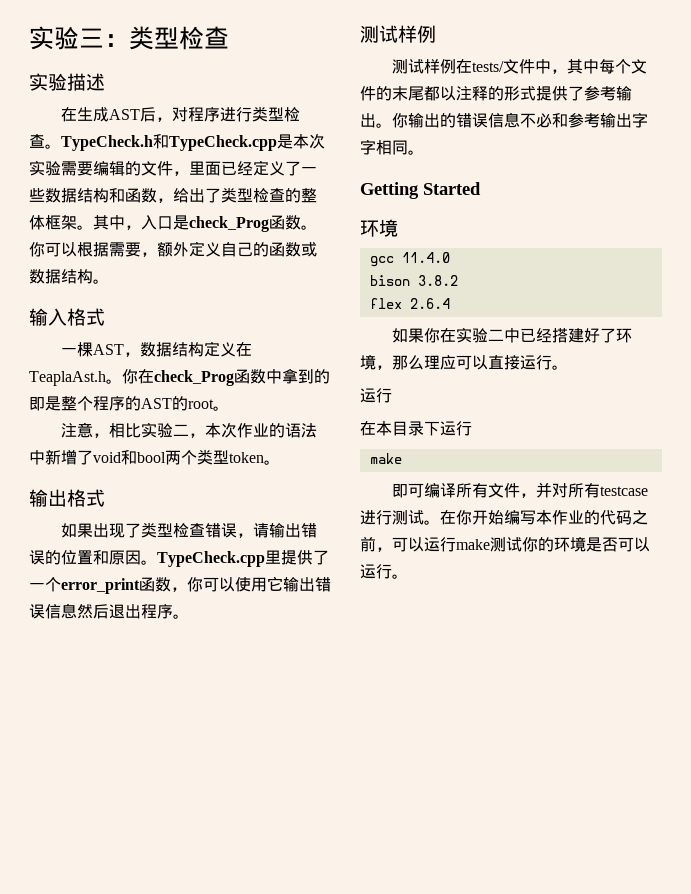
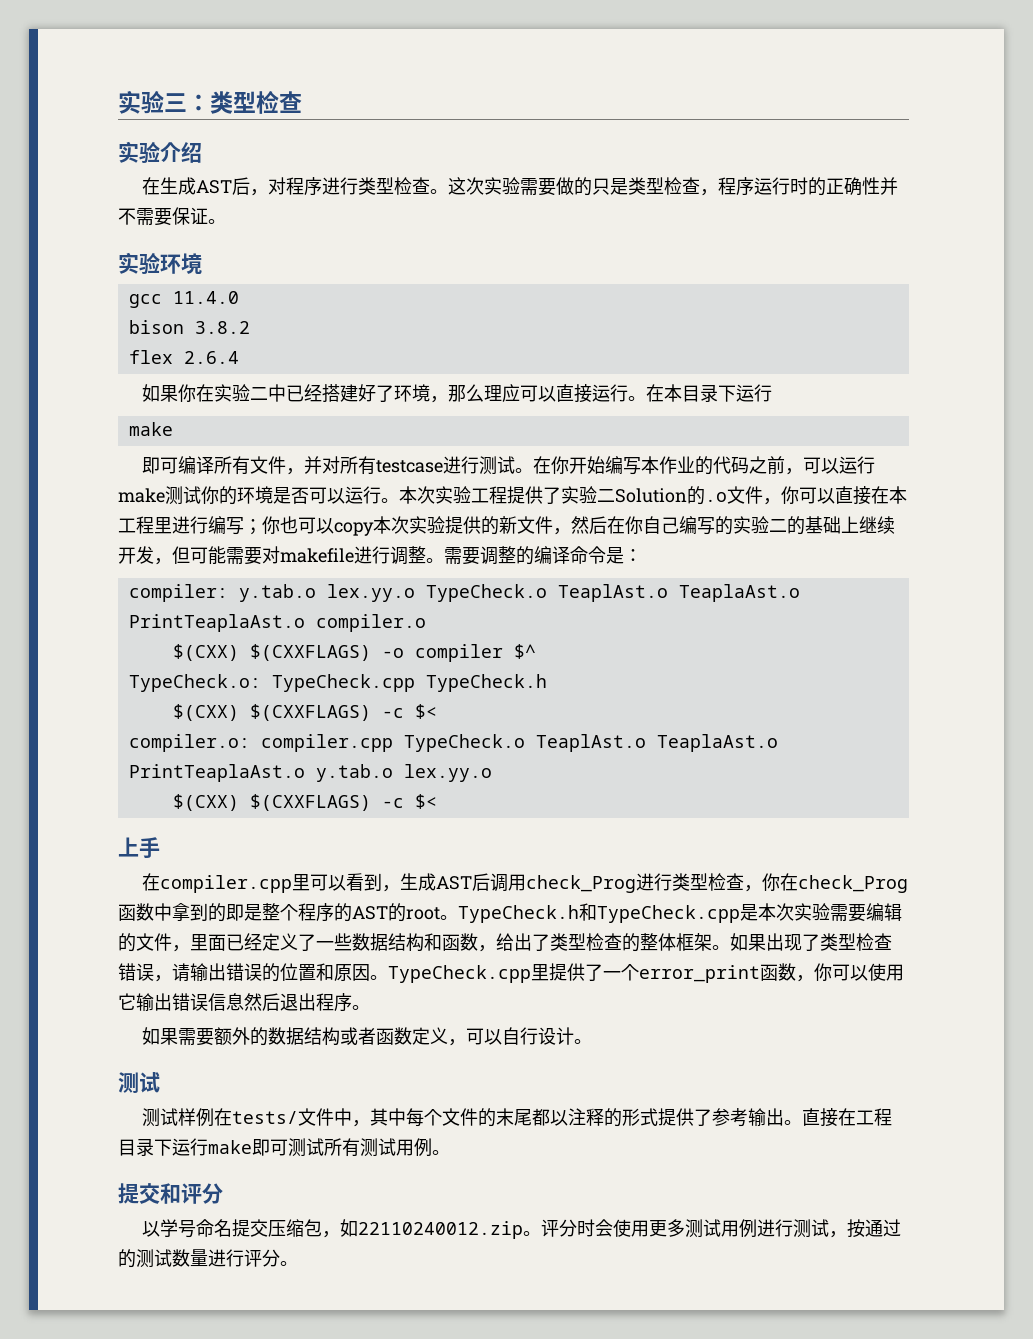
[67,73,105,91] 描述 -> [160,142,202,163] 介绍
[61,133,325,151] [29,160,317,176] [29,187,317,203] [29,215,317,232] [29,241,317,257] [29,269,109,284] [29,308,105,326] [60,341,252,357] [29,368,330,386] [29,396,229,411] [60,422,317,438] [29,449,280,465] [29,489,105,507] [60,522,317,538] [29,550,329,567] [29,576,331,594] [29,603,189,619] [360,25,436,43] [391,59,647,74] [360,86,632,101] [360,112,648,128] [360,139,424,155] [360,182,481,199] TypeCheck.h和TypeCheck.cpp是本次实验需要编辑的文件，里面已经定义了一些数据结构和函数，给出了类型检查的整体框架。其中，入口是check_Prog函数。你可以根据需要，额外定义自己的函数或数据结构。 // 输入格式 // 一棵AST，数据结构定义在TeaplaAst.h。你在check_Prog函数中拿到的即是整个程序的AST的root。 // 注意，相比实验二，本次作业的语法中新增了void和bool两个类型token。 // 输出格式 // 如果出现了类型检查错误，请输出错误的位置和原因。TypeCheck.cpp里提供了一个error_print函数，你可以使用它输出错误信息然后退出程序。 // 测试样例 // 测试样例在tests/文件中，其中每个文件的末尾都以注释的形式提供了参考输出。你输出的错误信息不必和参考输出字字相同。 // Getting Started // -> [448,177,899,196] [118,207,226,226] [118,252,160,274] 这次实验需要做的只是类型检查，程序运行时的正确性并不需要保证。 // 实验
[360,388,392,403] // 运行 // -> (647, 398) none
(408, 576) none -> [399,486,907,505] [118,516,895,536] [118,546,642,565] [128,584,800,602] [128,614,426,632] [172,644,536,662] [128,674,547,692] [172,704,437,721] [128,734,778,752] [128,764,492,782] [172,794,437,811] [118,837,160,859] [142,873,909,893] [118,903,902,923] [118,933,892,952] [118,963,904,983] [118,993,370,1012] [142,1027,593,1046] [118,1072,160,1093] [142,1108,893,1127] [118,1138,450,1157] [118,1183,223,1204] [142,1219,902,1239] [118,1249,298,1268] 本次实验工程提供了实验二Solution的.o文件，你可以直接在本工程里进行编写；你也可以copy本次实验提供的新文件，然后在你自己编写的实验二的基础上继续开发，但可能需要对makefile进行调整。需要调整的编译命令是： // compiler: y.tab.o lex.yy.o TypeCheck.o TeaplAst.o TeaplaAst.o PrintTeaplaAst.o compiler.o // $(CXX) $(CXXFLAGS) -o compiler $^ // TypeCheck.o: TypeCheck.cpp TypeCheck.h // $(CXX) $(CXXFLAGS) -c $< // compiler.o: compiler.cpp TypeCheck.o TeaplAst.o TeaplaAst.o PrintTeaplaAst.o y.tab.o lex.yy.o // $(CXX) $(CXXFLAGS) -c $< // 上手 // 在compiler.cpp里可以看到，生成AST后调用check_Prog进行类型检查，你在check_Prog函数中拿到的即是整个程序的AST的root。TypeCheck.h和TypeCheck.cpp是本次实验需要编辑的文件，里面已经定义了一些数据结构和函数，给出了类型检查的整体框架。如果出现了类型检查错误，请输出错误的位置和原因。TypeCheck.cpp里提供了一个error_print函数，你可以使用它输出错误信息然后退出程序。 // 如果需要额外的数据结构或者函数定义，可以自行设计。 // 测试 // 测试样例在tests/文件中，其中每个文件的末尾都以注释的形式提供了参考输出。直接在工程目录下运行make即可测试所有测试用例。 // 提交和评分 // 以学号命名提交压缩包，如22110240012.zip。评分时会使用更多测试用例进行测试，按通过的测试数量进行评分。

